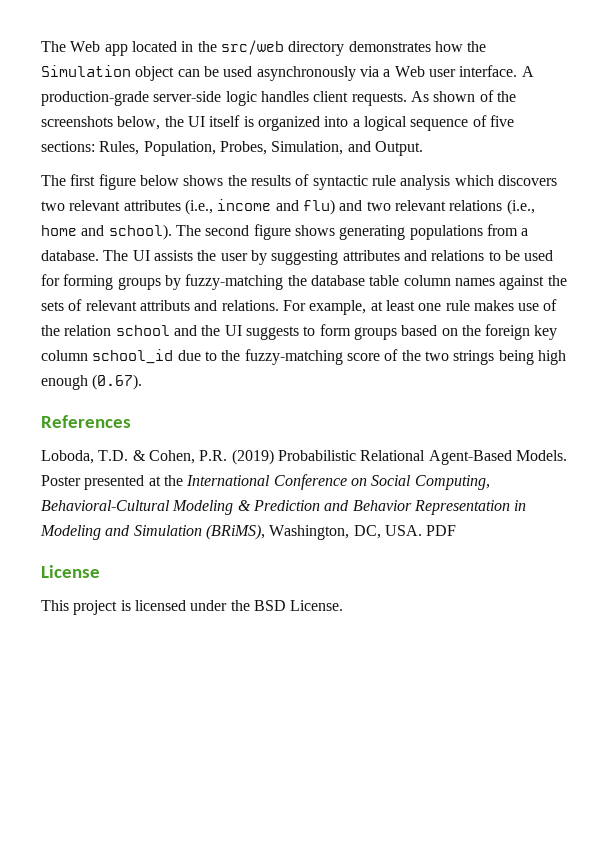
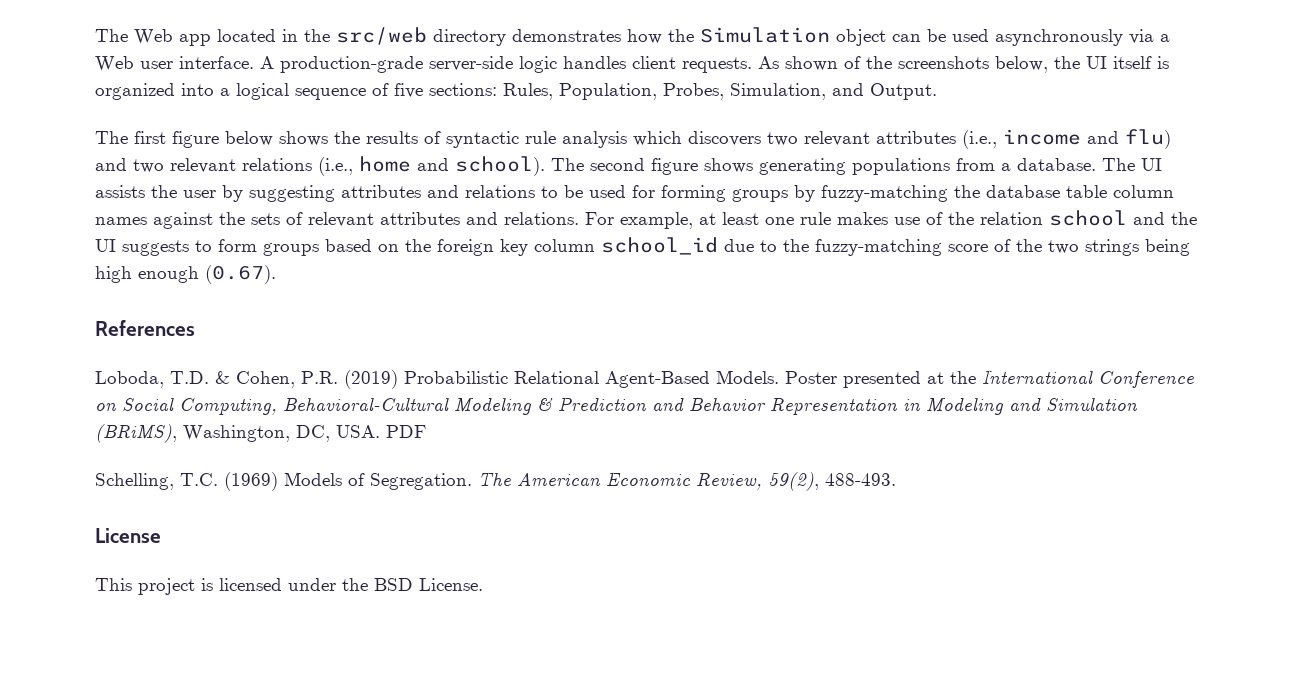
[139,300,190,311] attributs -> [380,212,460,225] attributes
(457, 530) none -> [95,472,896,491] // Schelling, T.C. (1969) Models of Segregation. The American Economic Review, 59(2), 488-493.

